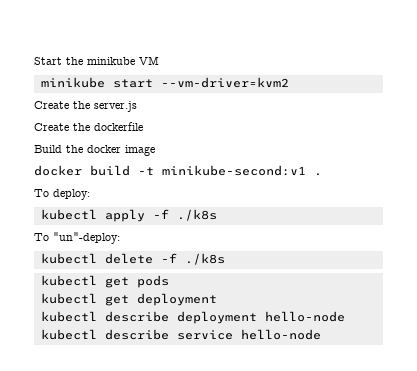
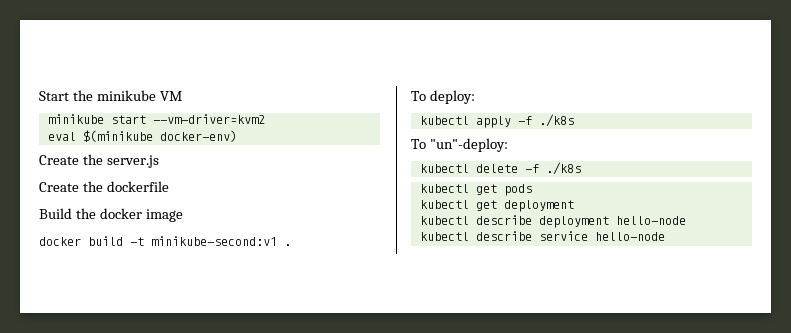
(289, 82) none -> [47,130,237,142] // eval $(minikube docker-env)

